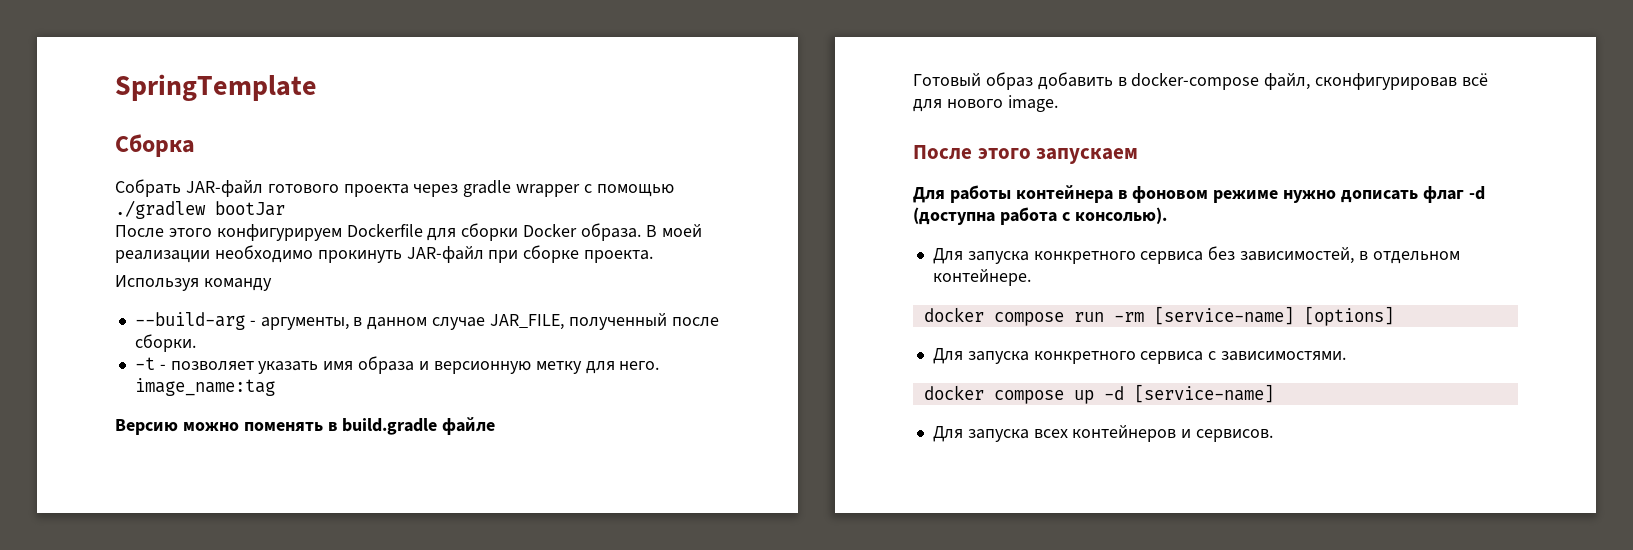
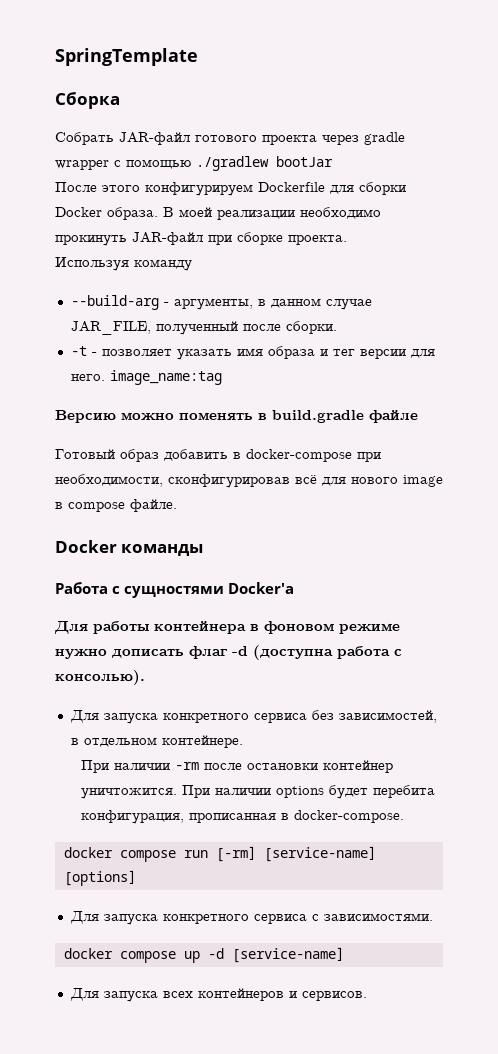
[433,361,582,374] версионную метку -> [332,349,406,359] тег версии
[1264,73,1311,90] файл, -> [357,452,381,462] [55,474,163,487] при необходимости,
[1007,95,1058,112] [913,145,1139,164] image. // После этого запускаем -> [403,475,443,487] [55,499,177,512] [55,540,204,556] [55,582,295,598] image в compose файле. // Docker команды // Работа с сущностями Docker'а
(1031, 277) none -> [80,760,393,773] [80,785,435,799] [80,810,404,824] // При наличии -rm после остановки контейнер уничтожится. При наличии options будет перебита конфигурация, прописанная в docker-compose.
[1113,312,1144,322] -rm -> [215,846,256,862] [-rm]

